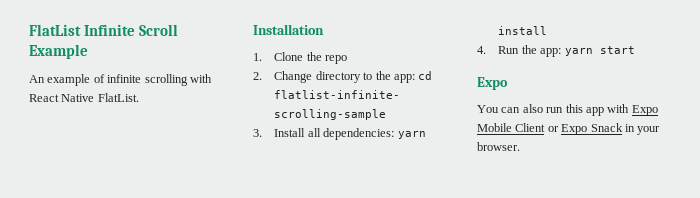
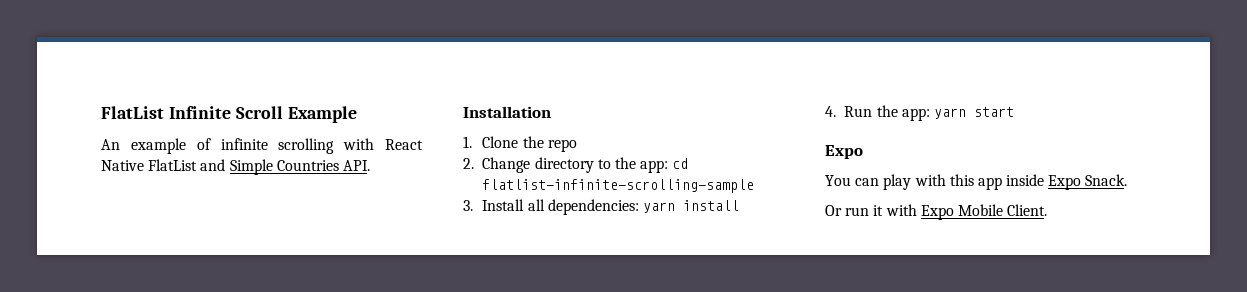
[97,93,139,102] FlatList. -> [148,159,370,175] FlatList and Simple Countries API.
[522,104,658,116] [477,123,661,135] [477,142,520,151] also run this app with Expo Mobile Client or Expo Snack in your browser. -> [883,174,1128,190] [825,204,1048,220] play with this app inside Expo Snack. // Or run it with Expo Mobile Client.

